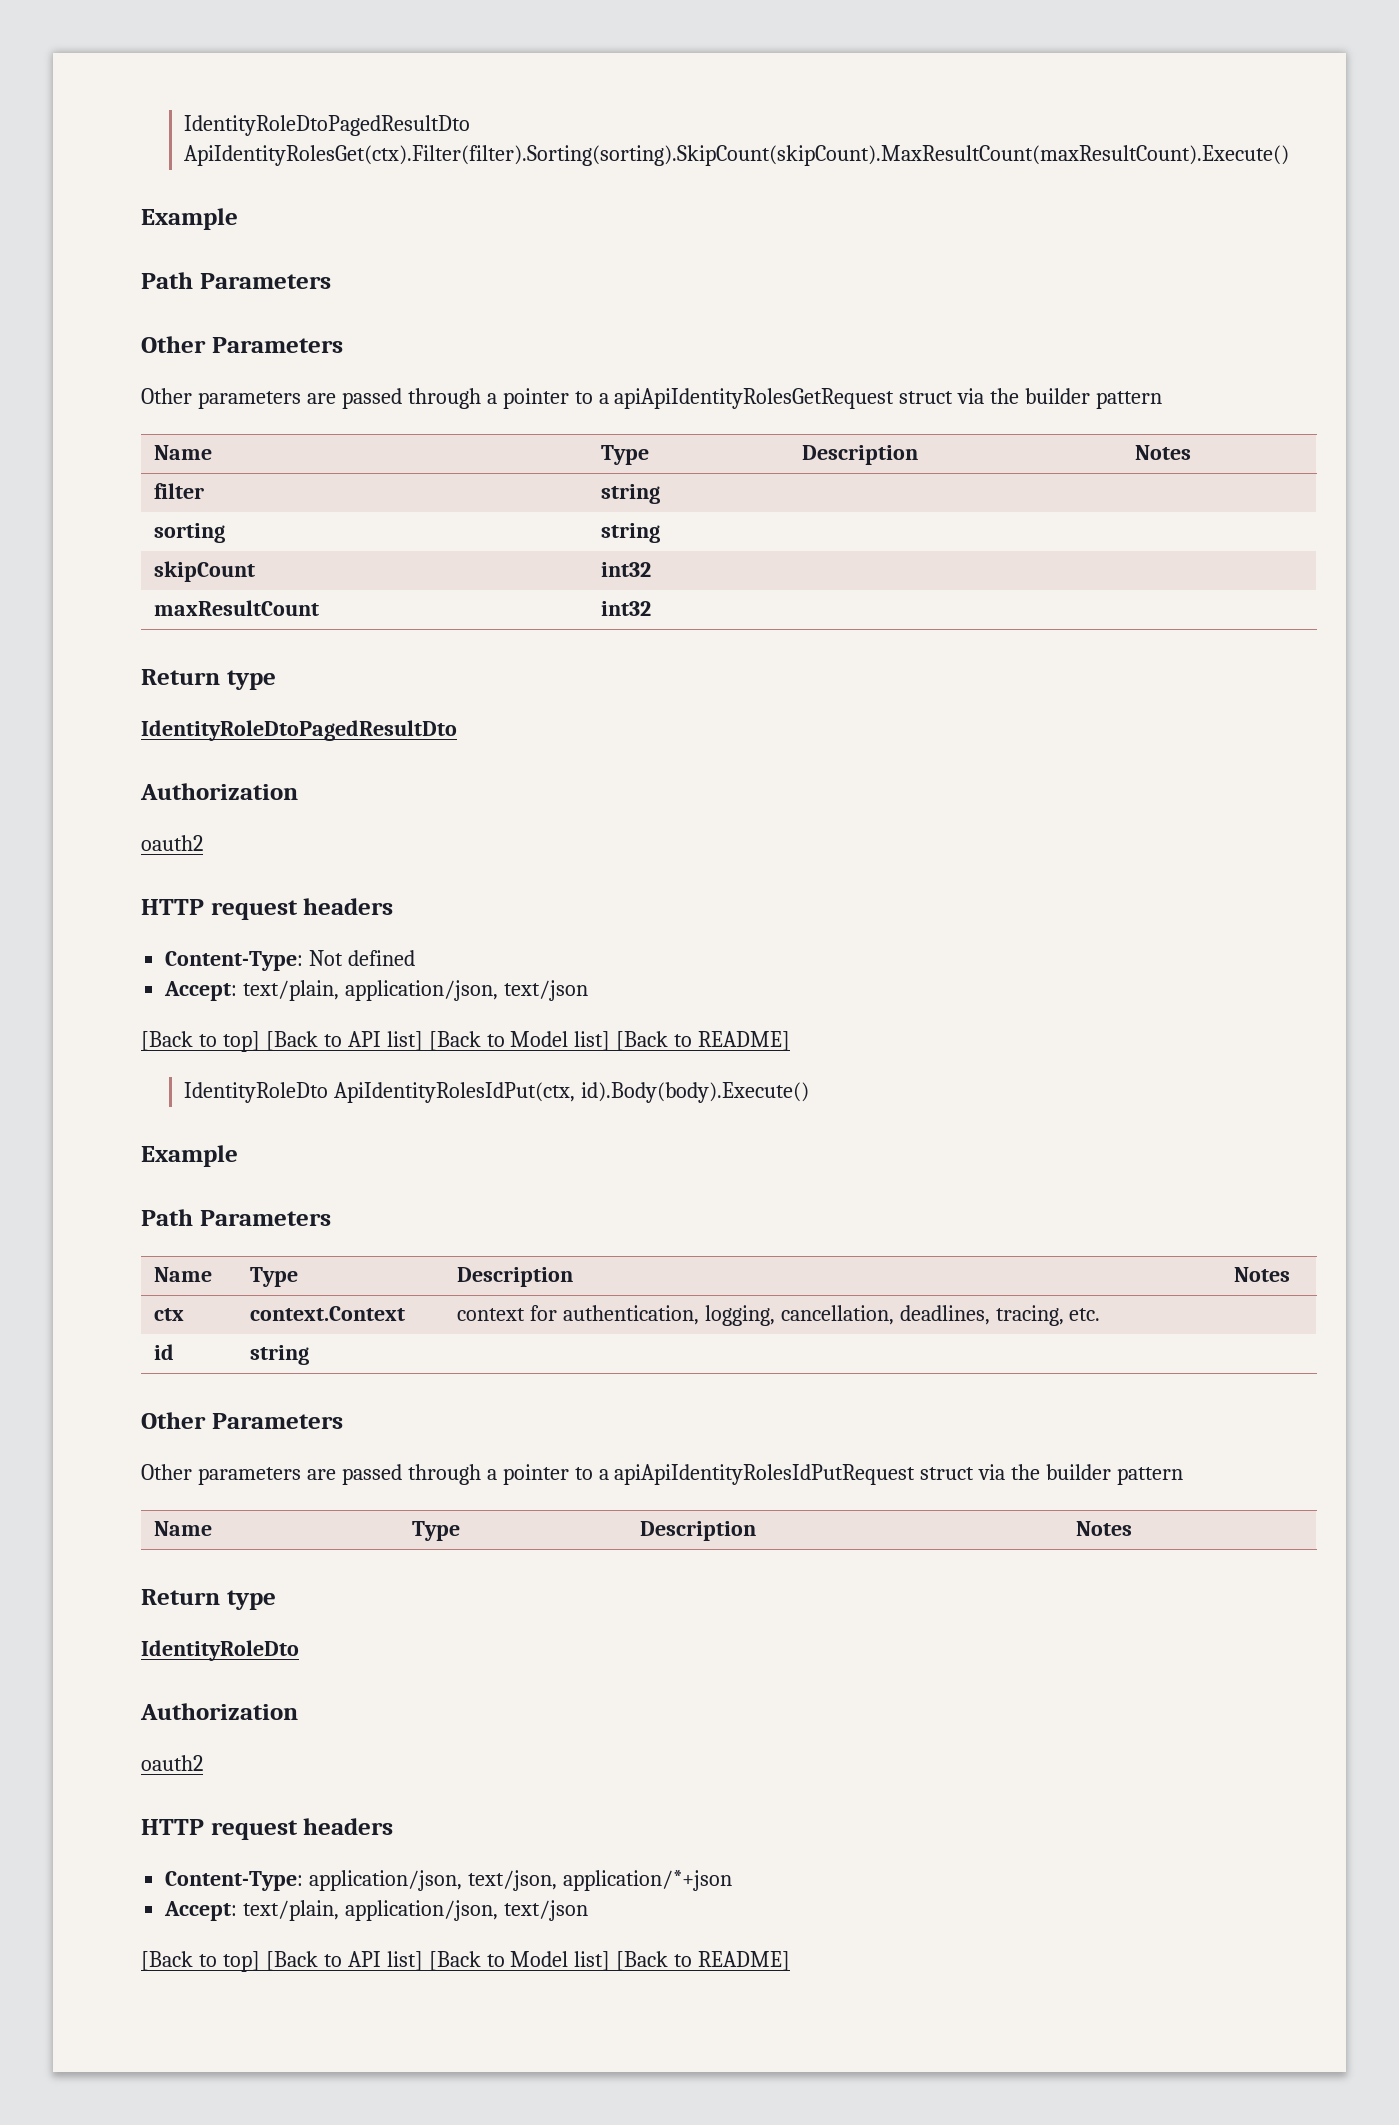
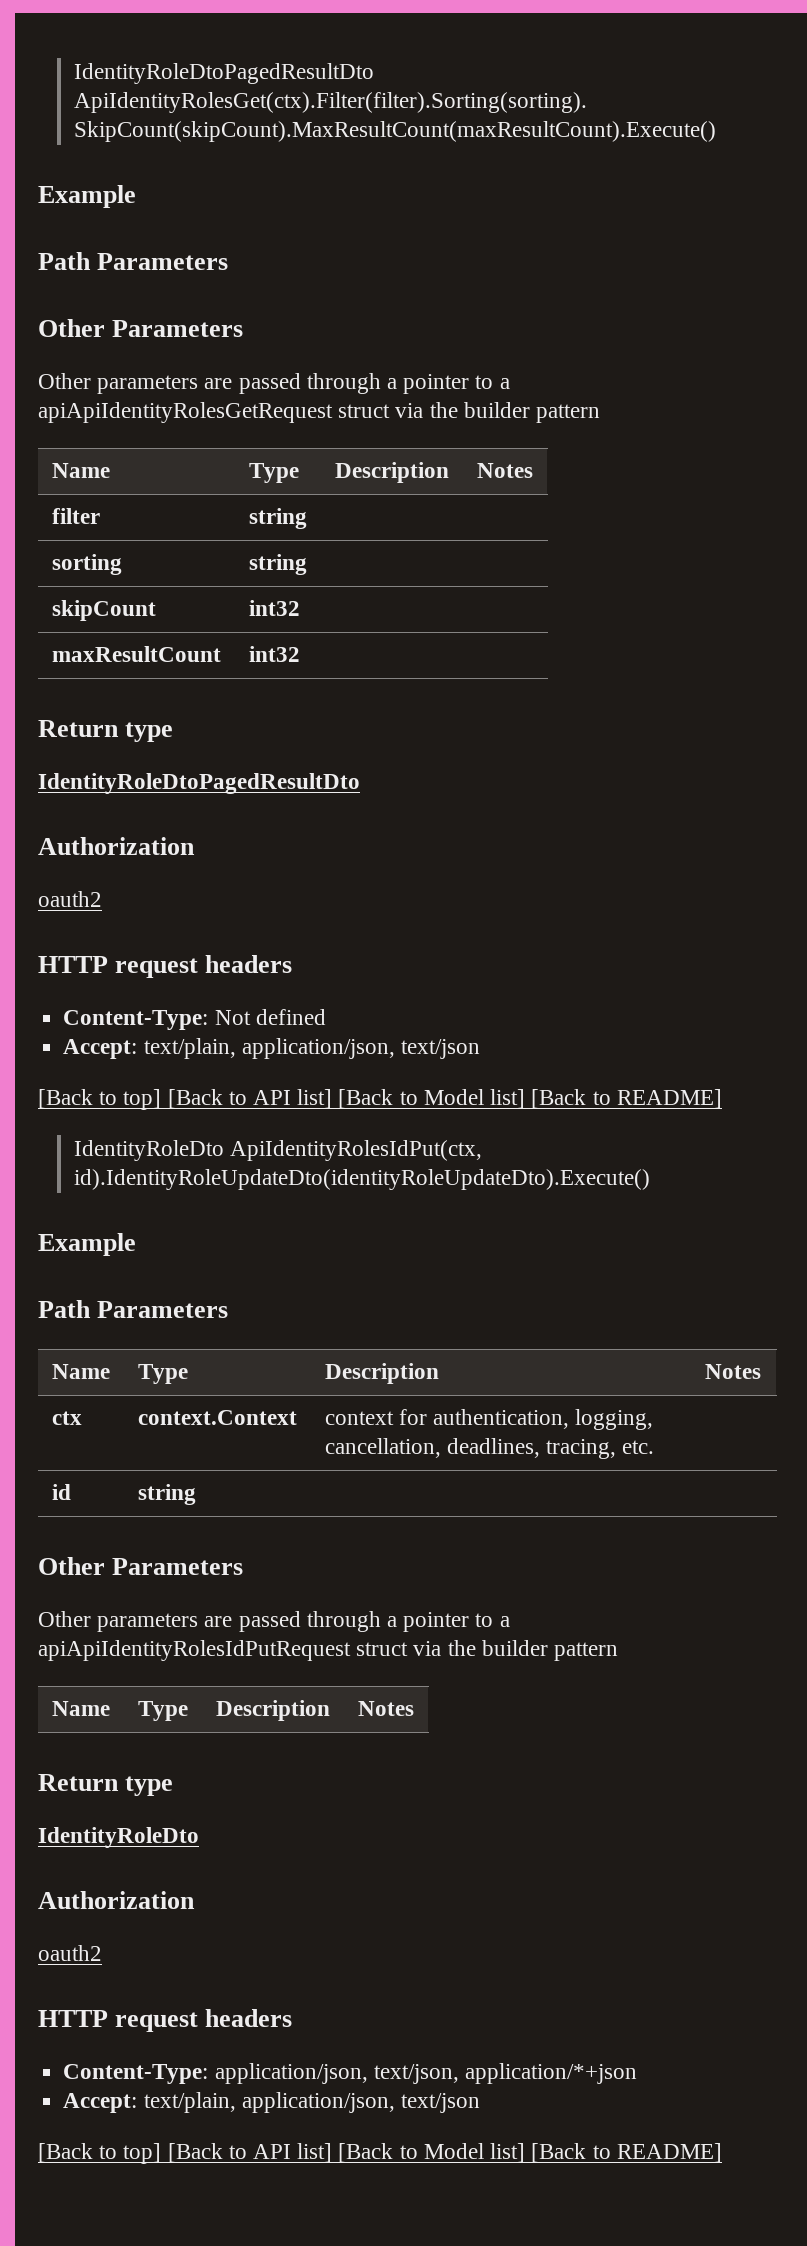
[580,1082,809,1103] id).Body(body).Execute() -> [73,1169,650,1190] id).IdentityRoleUpdateDto(identityRoleUpdateDto).Execute()

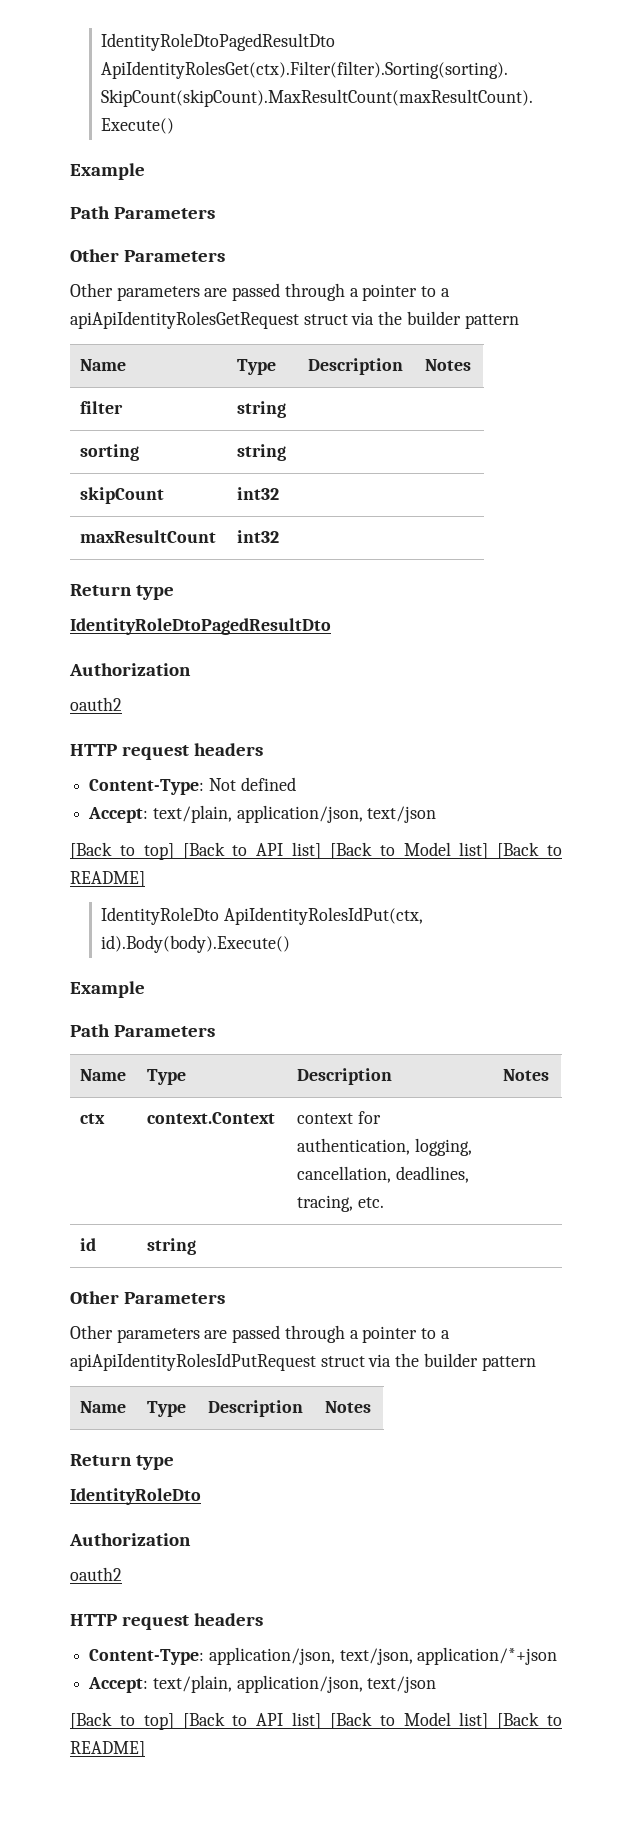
[73,1169,650,1190] id).IdentityRoleUpdateDto(identityRoleUpdateDto).Execute() -> [101,935,291,953] id).Body(body).Execute()

